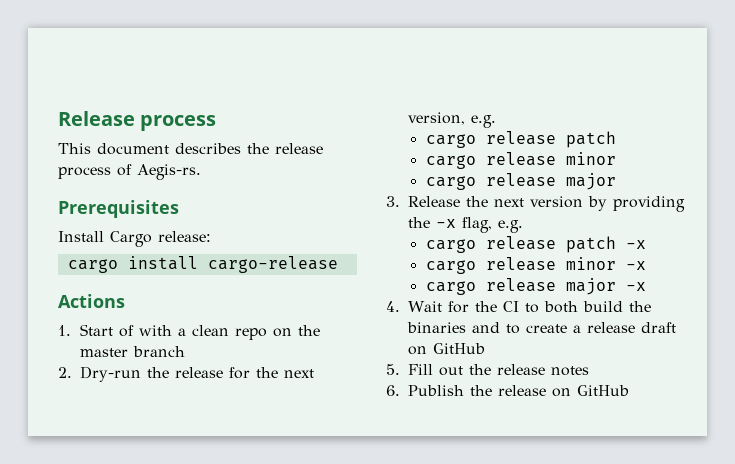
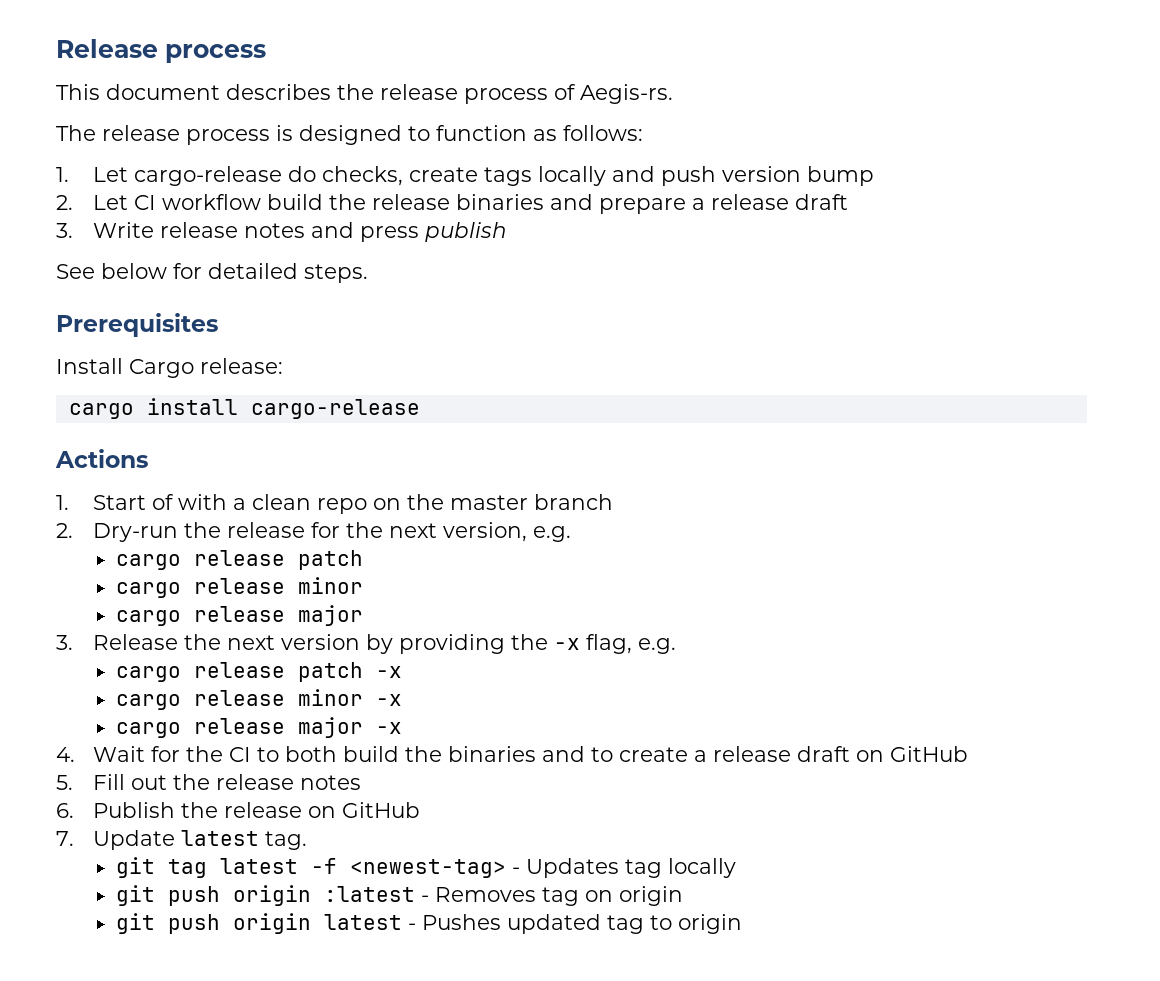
(201, 172) none -> [56,125,643,145] [56,166,874,186] [56,194,848,214] [56,222,507,242] [56,263,368,283] // The release process is designed to function as follows: // 1. Let cargo-release do checks, create tags locally and push version bump // 2. Let CI workflow build the release binaries and prepare a release draft // 3. Write release notes and press publish // See below for detailed steps.
(630, 390) none -> [56,830,307,850] [116,857,737,878] [116,885,684,906] [116,913,743,934] // 7. Update latest tag. // git tag latest -f <newest-tag> - Updates tag locally // git push origin :latest - Removes tag on origin // git push origin latest - Pushes updated tag to origin

